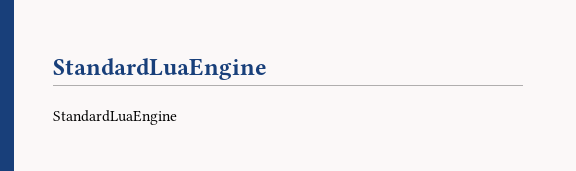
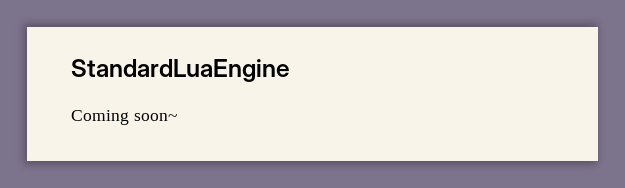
[53,110,177,125] StandardLuaEngine -> [71,110,177,125] Coming soon~

